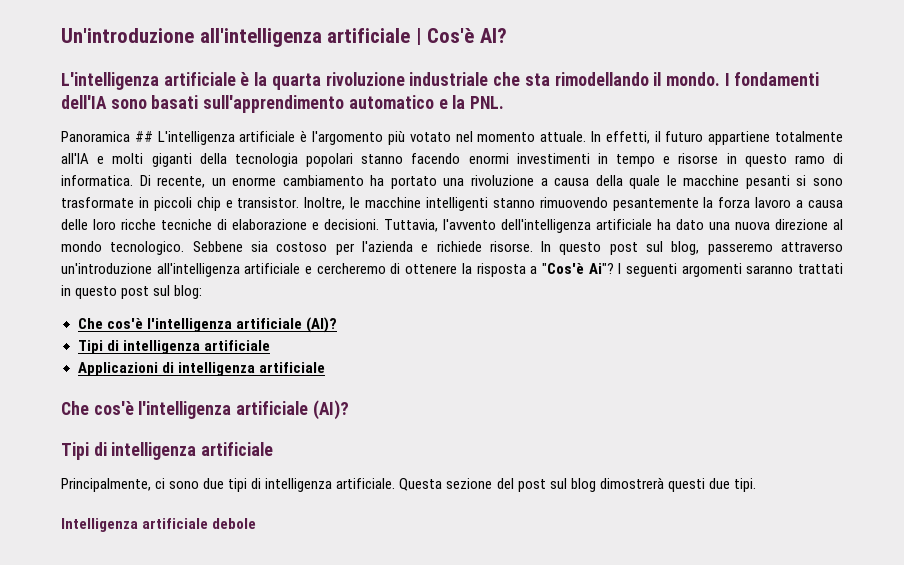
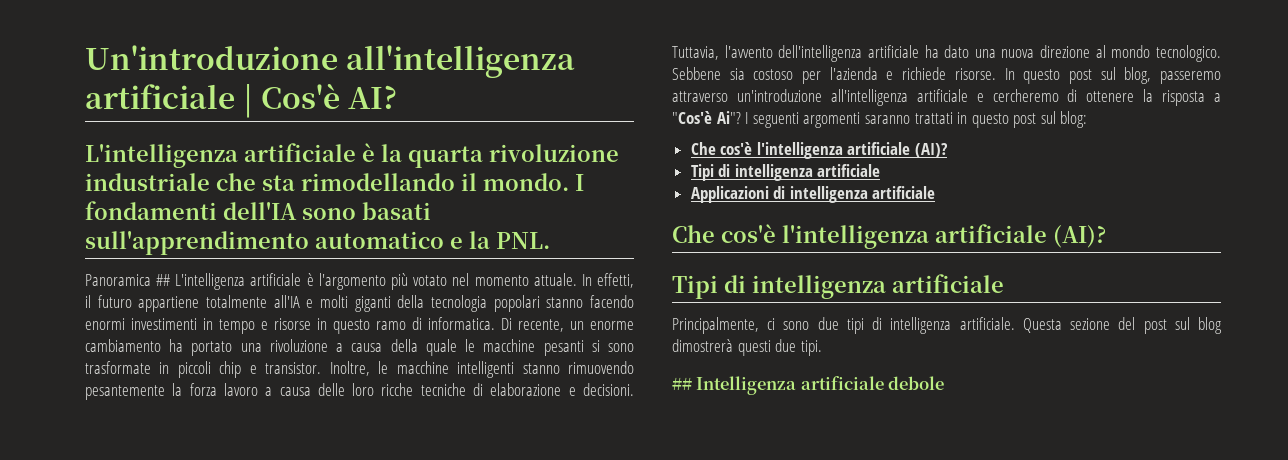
(756, 485) none -> [672,377,692,390] ##

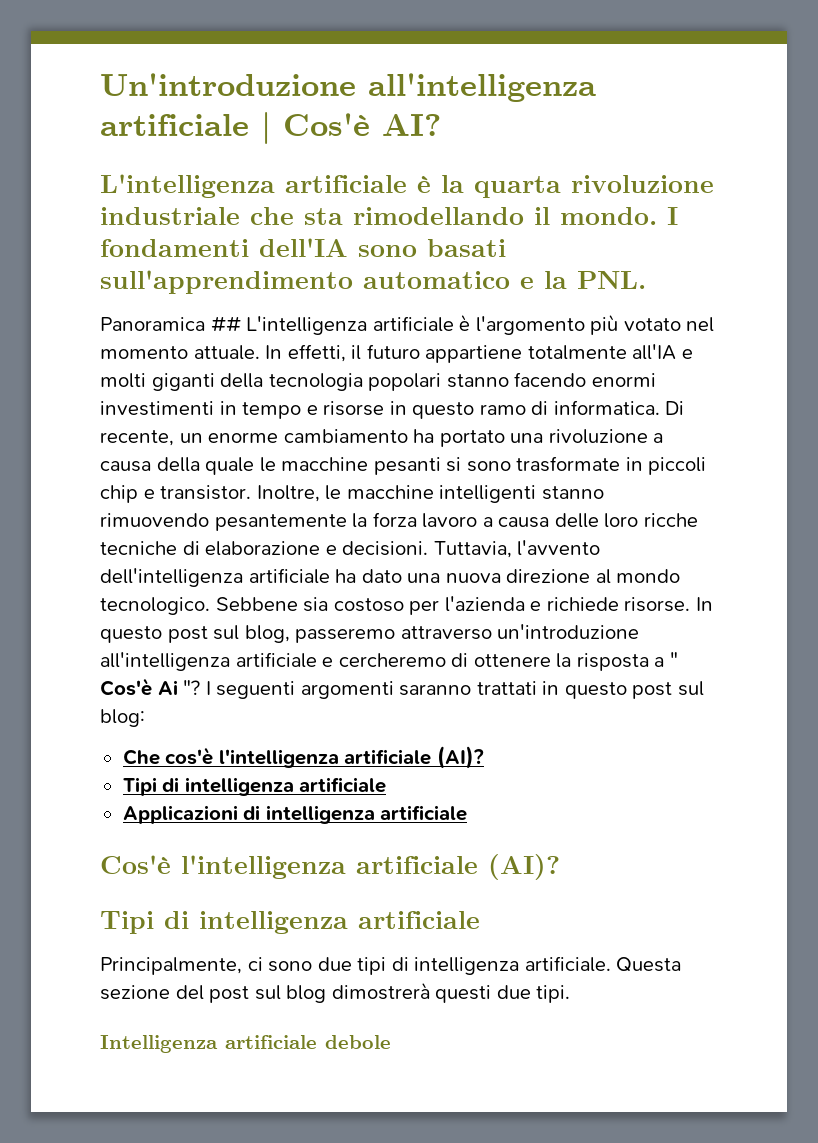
[672,111,741,124] "Cos'è Ai"? -> [669,652,678,667] [100,678,201,696] " Cos'è Ai "?
[672,224,776,243] Che cos'è -> [100,855,171,874] Cos'è
[672,377,692,390] ## -> (571, 994) none

